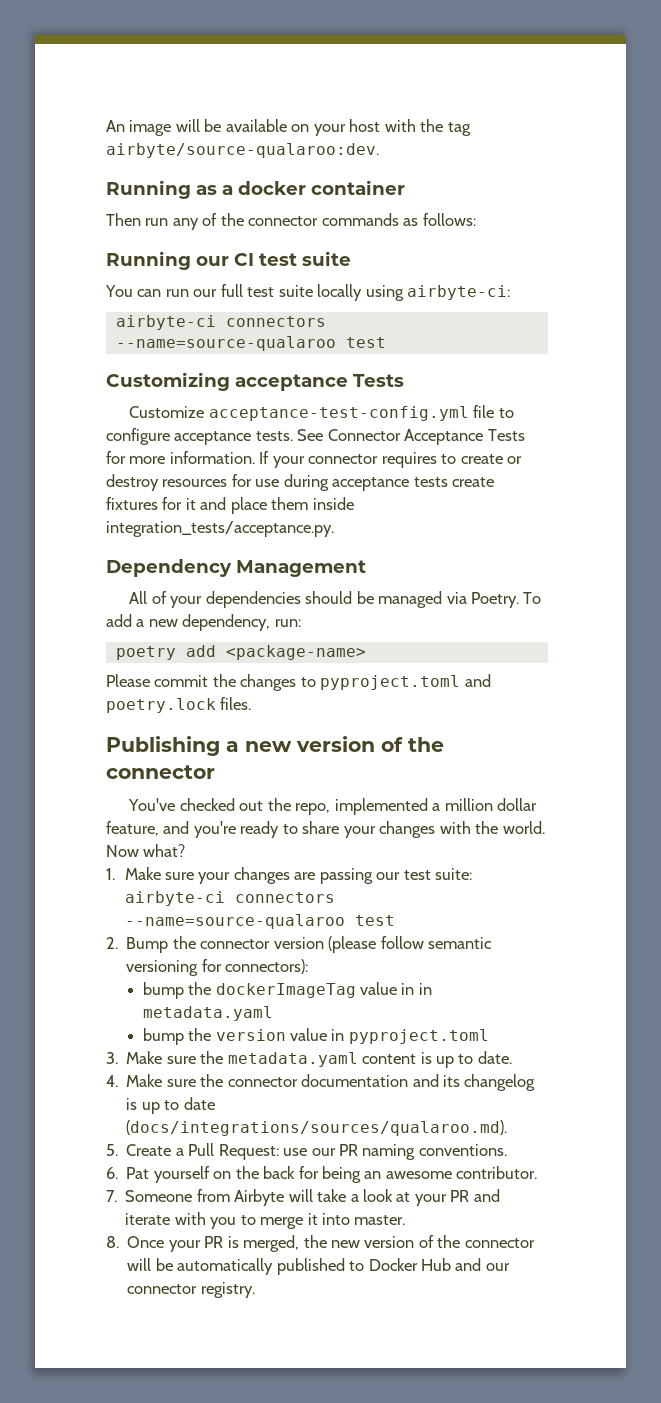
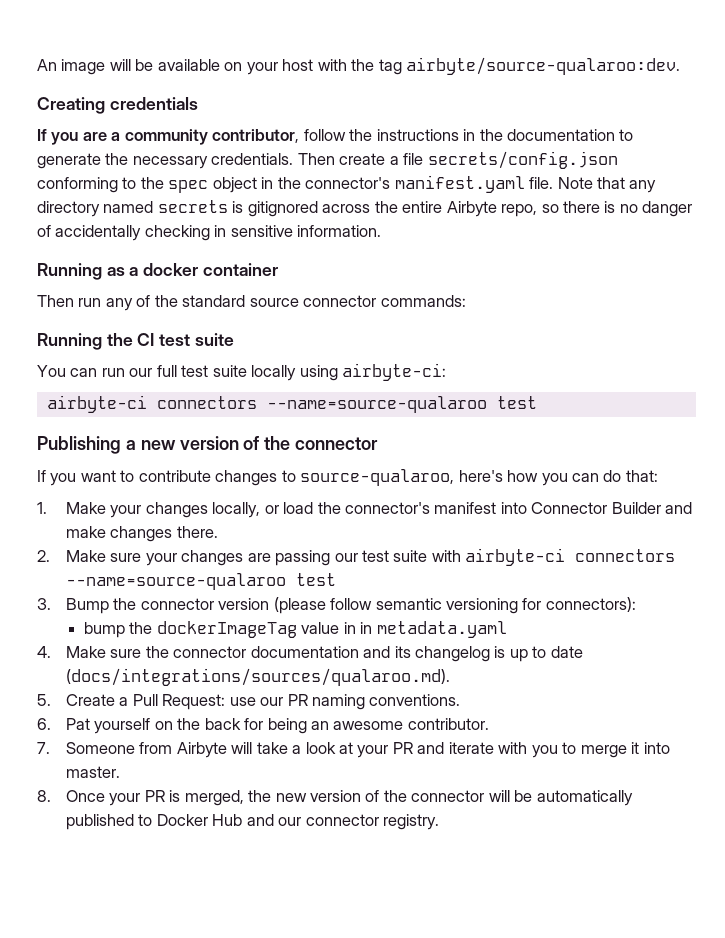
(379, 150) none -> [37,97,198,114] [37,129,634,145] [37,151,618,169] [37,175,657,193] [37,200,693,217] [37,225,382,241] // Creating credentials // If you are a community contributor, follow the instructions in the documentation to generate the necessary credentials. Then create a file secrets/config.json conforming to the spec object in the connector's manifest.yaml file. Note that any directory named secrets is gitignored across the entire Airbyte repo, so there is no danger of accidentally checking in sensitive information.
[248,213,476,226] [106,251,229,270] connector commands as follows: // Running our -> [182,295,466,307] [37,333,133,350] standard source connector commands: // Running the
[106,372,404,391] [129,405,514,421] [106,428,525,445] [106,451,523,468] [106,474,495,491] [106,497,354,514] [106,521,334,537] [106,559,366,577] [129,591,542,608] [106,614,301,631] [115,645,366,660] [106,674,491,691] [106,697,252,713] // Customizing acceptance Tests // Customize acceptance-test-config.yml file to configure acceptance tests. See Connector Acceptance Tests for more information. If your connector requires to create or destroy resources for use during acceptance tests create fixtures for it and place them inside integration_tests/acceptance.py. // Dependency Management // All of your dependencies should be managed via Poetry. To add a new dependency, run: // poetry add <package-name> // Please commit the changes to pyproject.toml and poetry.lock files. -> (537, 402) none
[128,798,537,815] [106,821,545,838] [106,844,186,857] [106,868,115,880] You've checked out the repo, implemented a million dollar feature, and you're ready to share your changes with the world. Now what? // 1. -> [37,469,658,486] [37,502,693,518] [65,526,218,542] [37,550,50,562] If you want to contribute changes to source-qualaroo, here's how you can do that: // 1. Make your changes locally, or load the connector's manifest into Connector Builder and make changes there. // 2.
[435,868,473,880] [124,891,335,906] [124,914,395,929] [106,937,118,949] suite: airbyte-ci connectors --name=source-qualaroo test // 2. -> [393,548,676,566] [65,573,336,590] [37,598,51,610] suite with airbyte-ci connectors --name=source-qualaroo test // 3.
[142,1028,489,1045] [106,1051,512,1068] // bump the version value in pyproject.toml // 3. Make sure the metadata.yaml content is up to date. -> (507, 629) none

